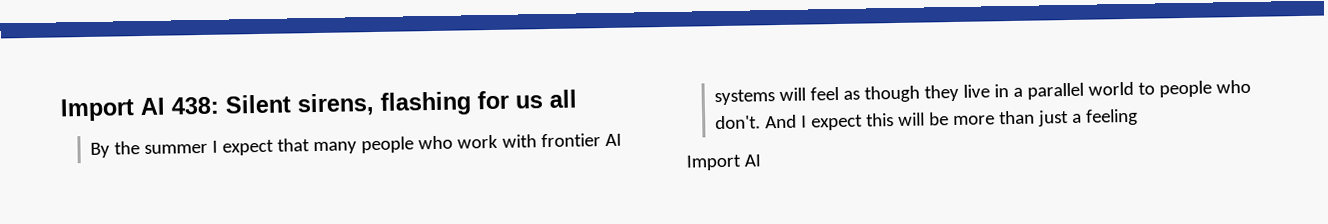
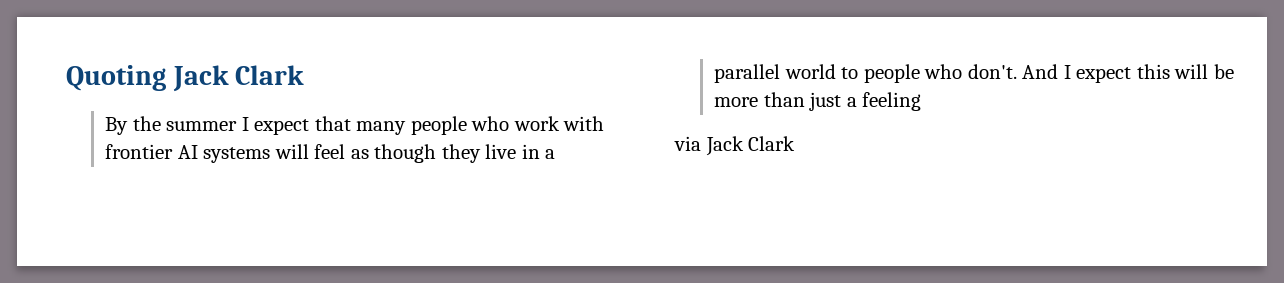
[60,89,577,122] Import AI 438: Silent sirens, flashing for us all -> [66,65,305,92] Quoting Jack Clark
[686,154,761,171] Import AI -> [674,136,796,156] via Jack Clark

